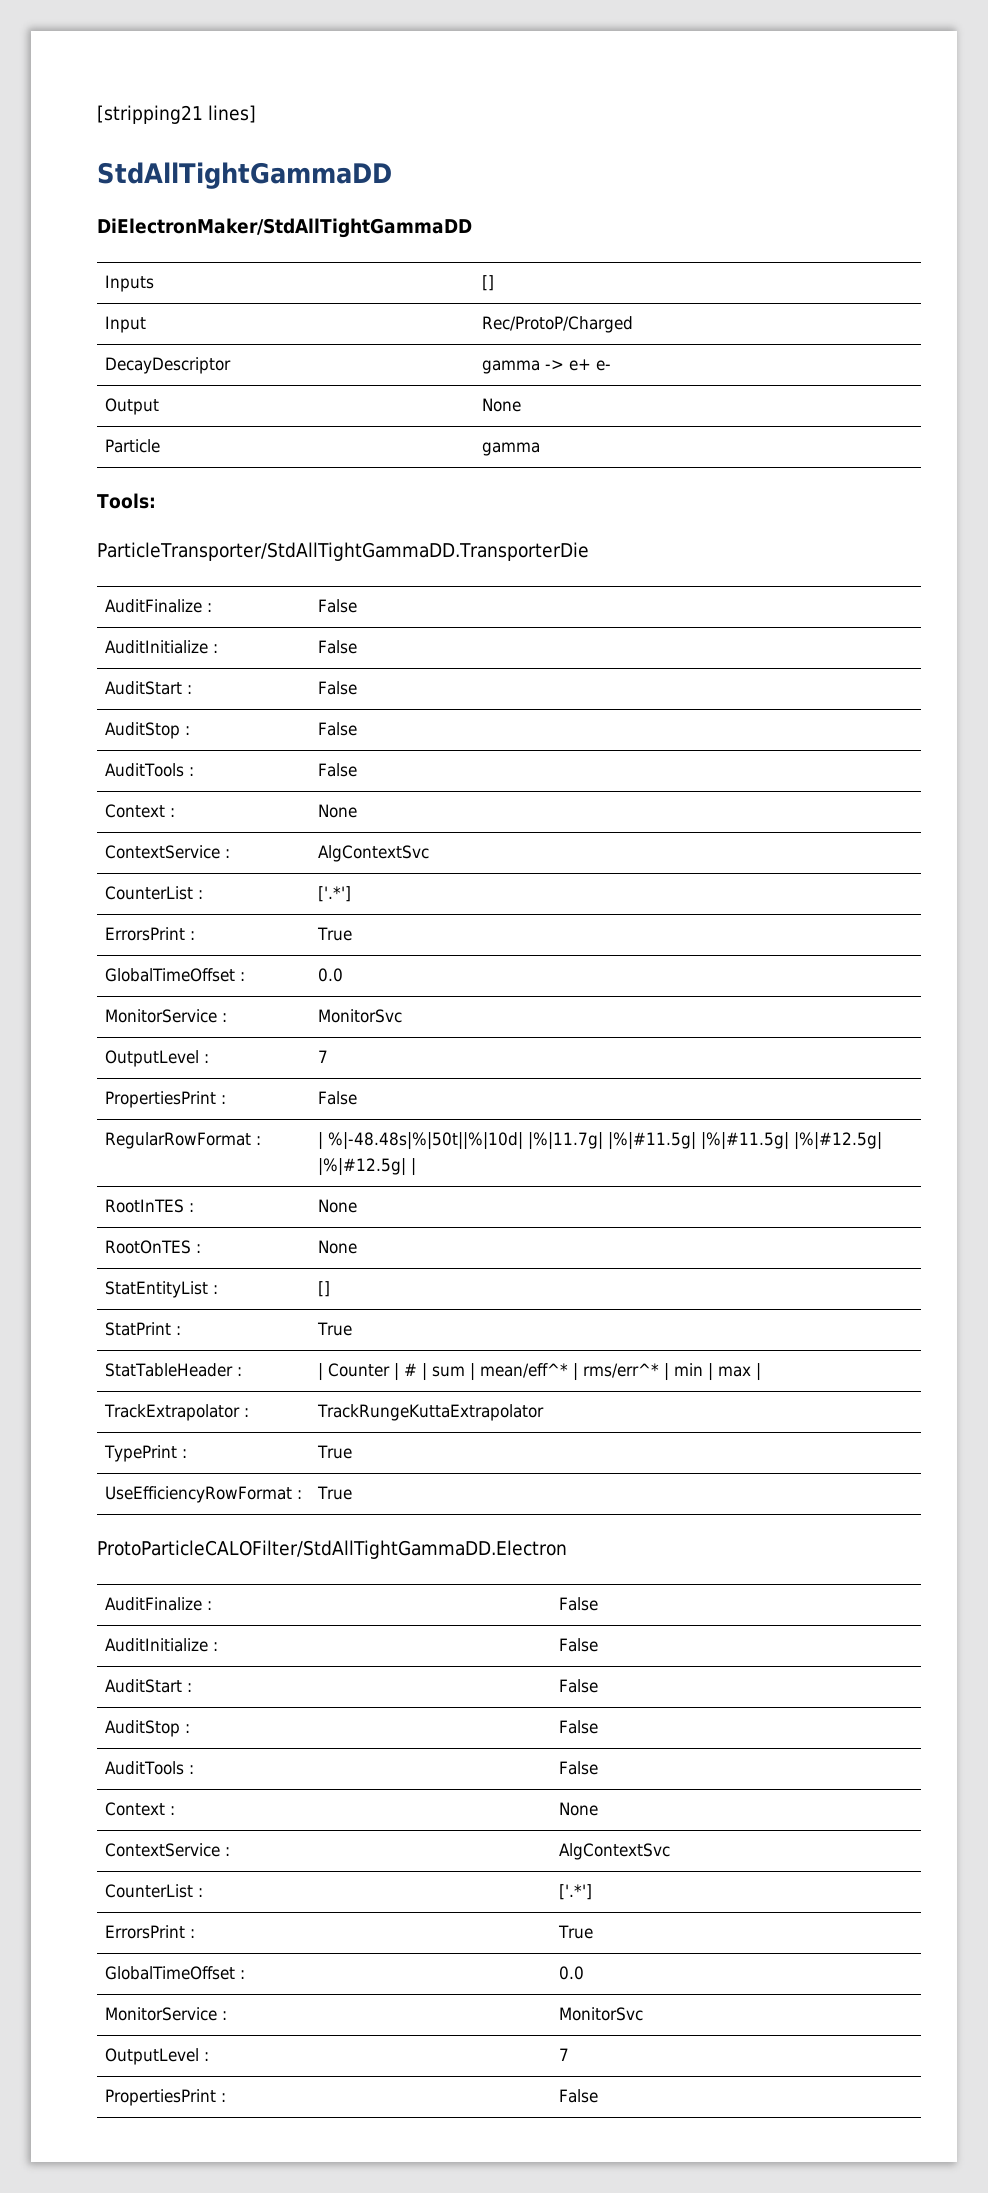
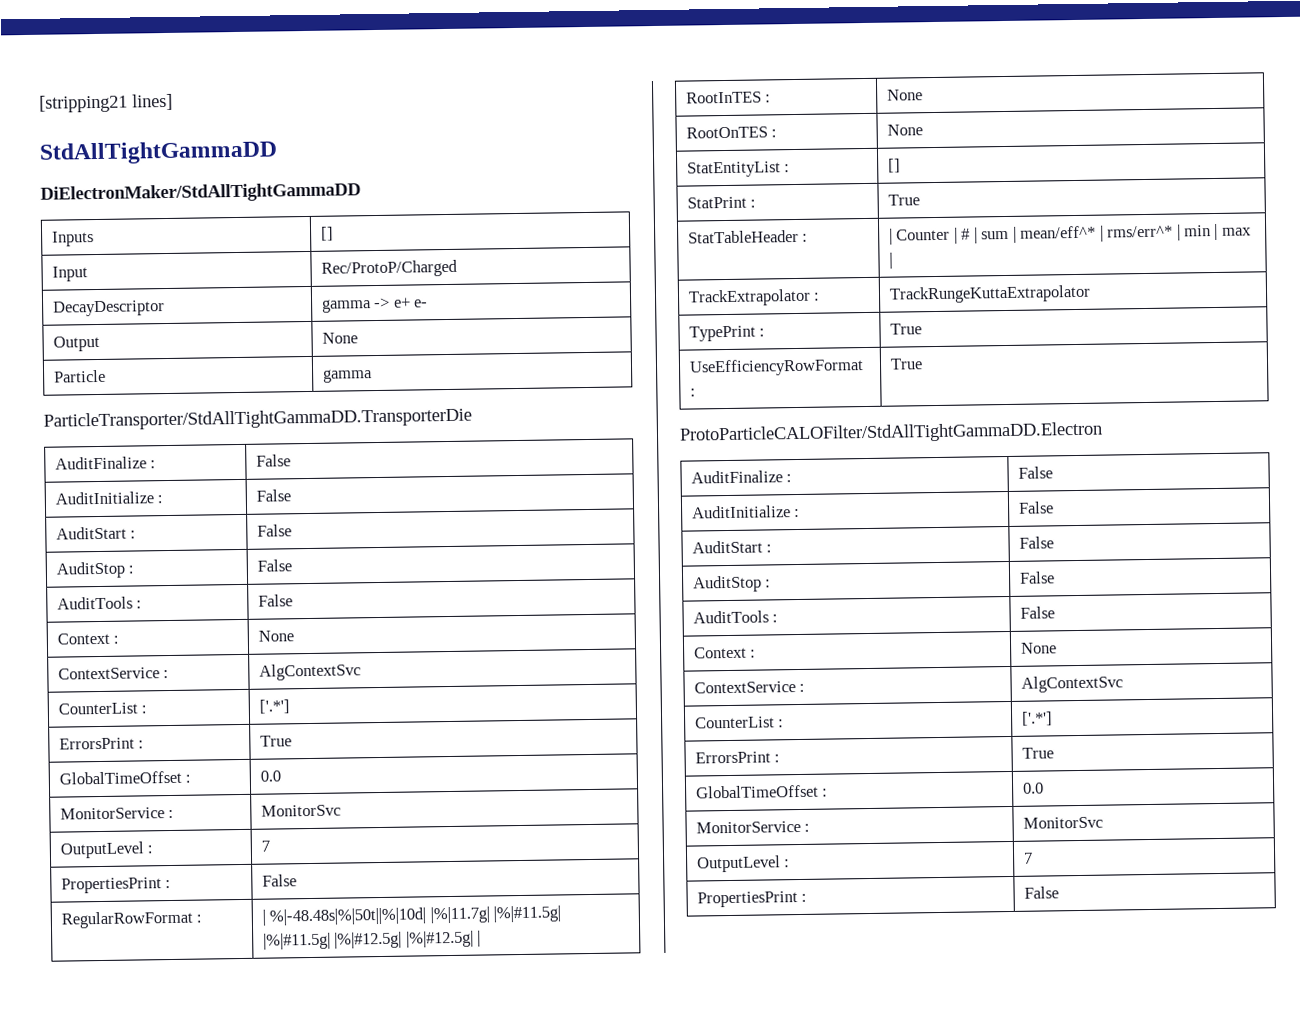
[97,493,156,509] // Tools: -> (373, 376) none

